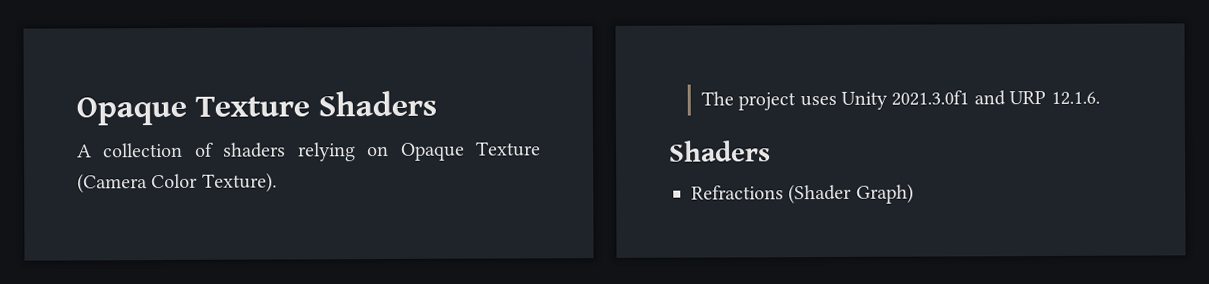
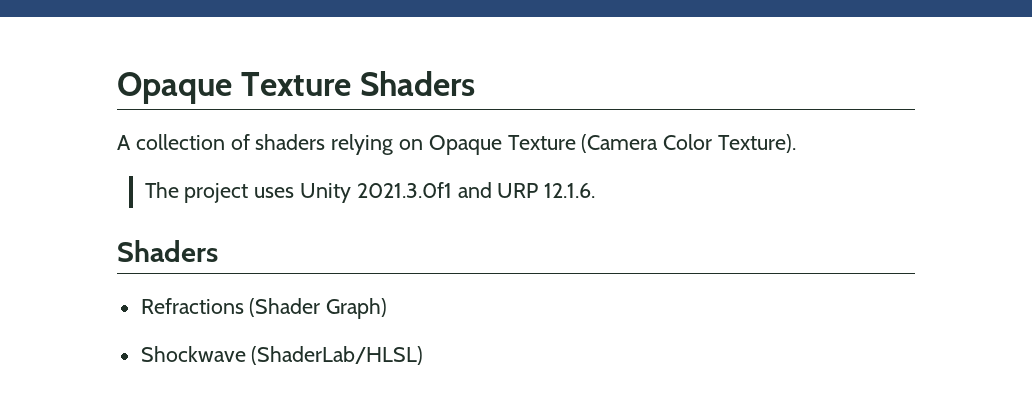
(914, 193) none -> [140,346,424,365] // Shockwave (ShaderLab/HLSL)

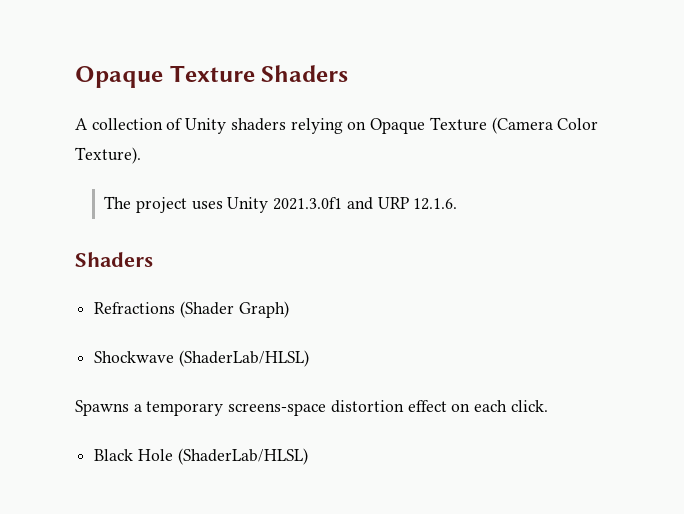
(250, 142) none -> [185,118,227,134] Unity
(424, 355) none -> [75,400,548,416] [94,448,308,465] // Spawns a temporary screens-space distortion effect on each click. // Black Hole (ShaderLab/HLSL)

